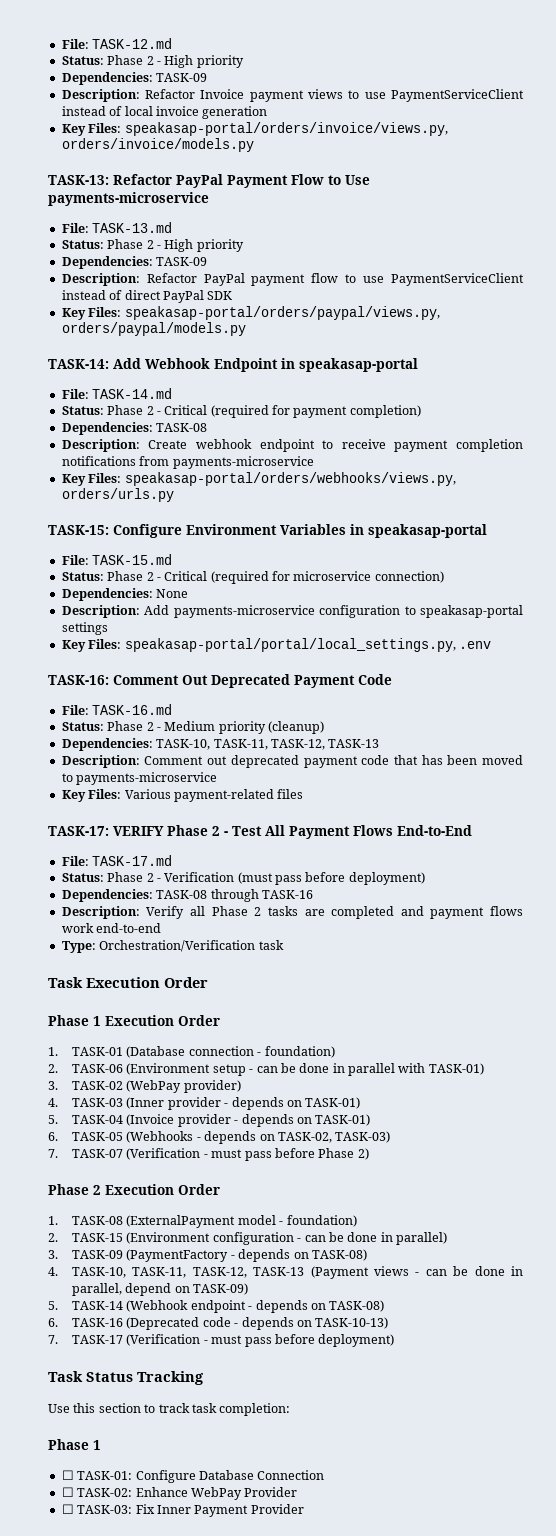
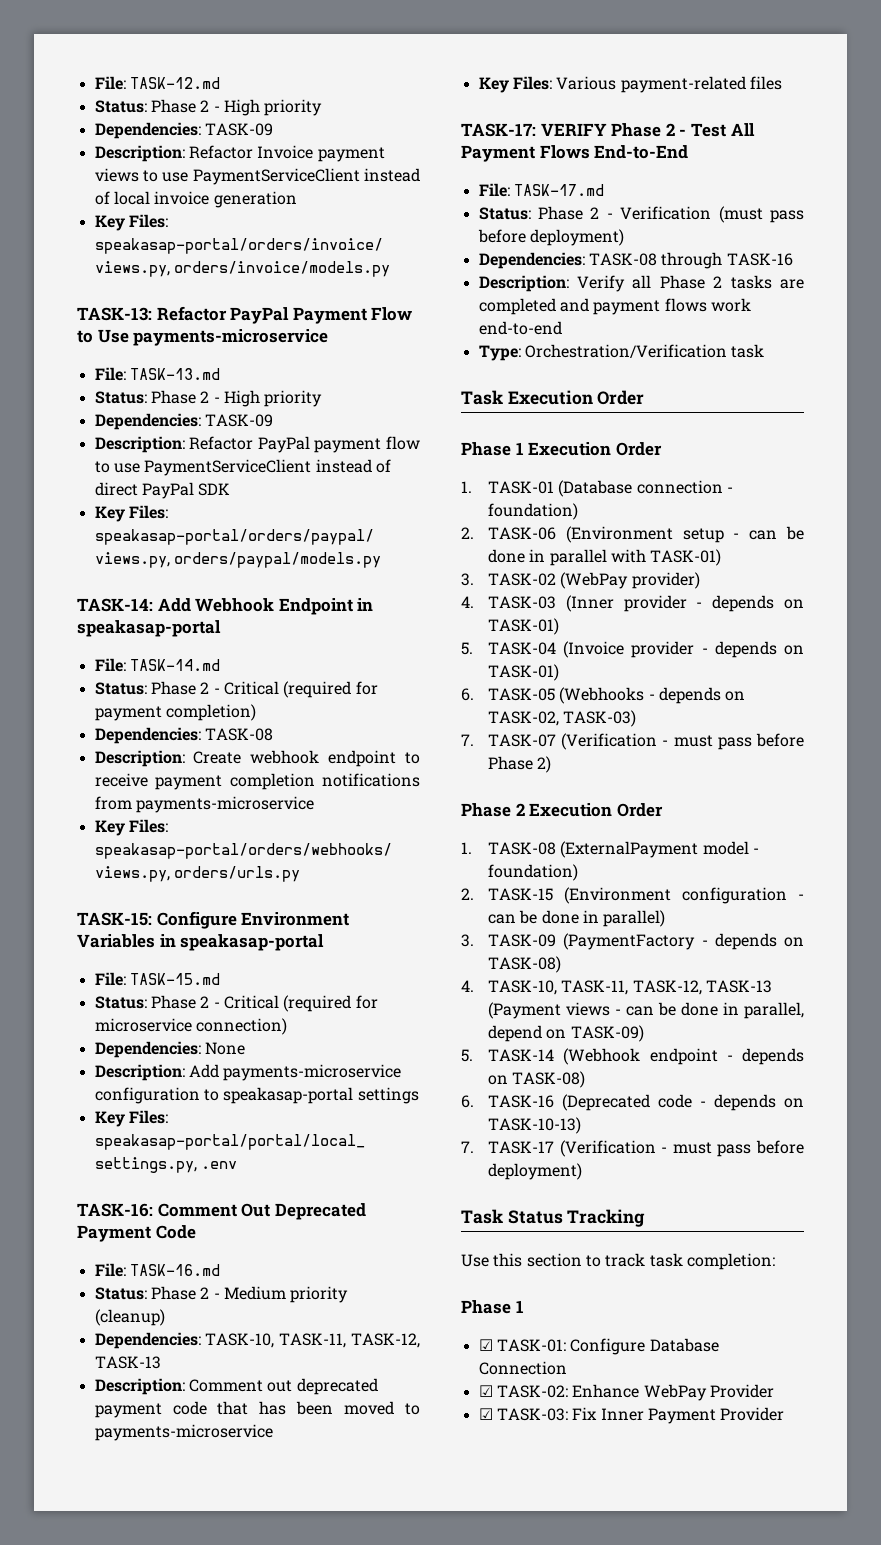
[61,1470,74,1480] ☐ -> [478,1339,493,1351] ☑
[61,1487,74,1497] ☐ -> [478,1385,493,1397] ☑
[61,1504,74,1514] ☐ -> [478,1408,493,1420] ☑

